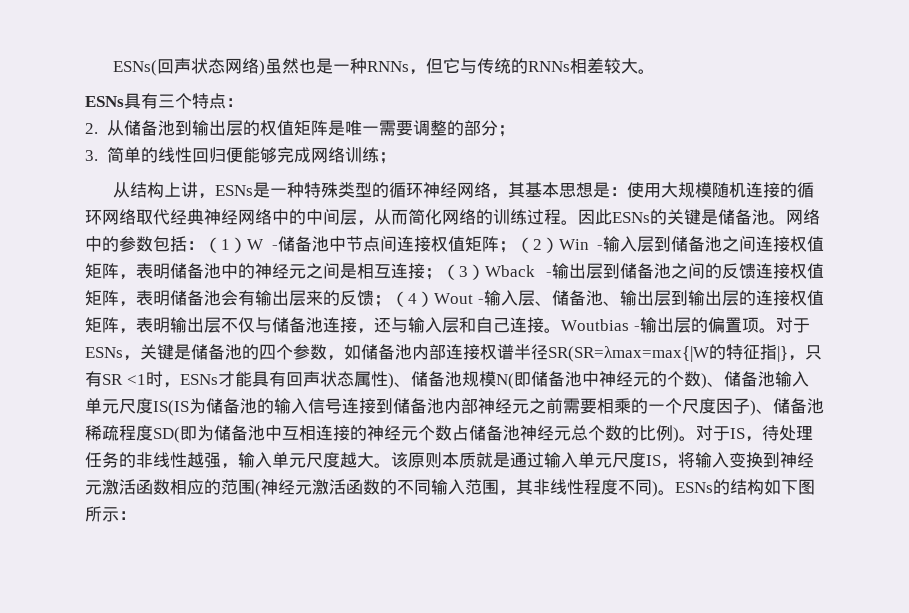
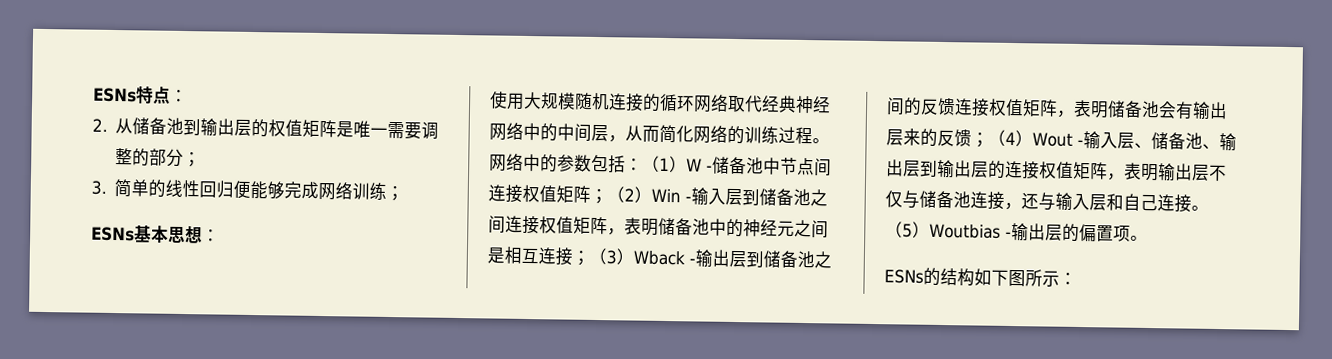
[112,58,655,76] [85,93,192,109] ESNs(回声状态网络)虽然也是一种RNNs，但它与传统的RNNs相差较大。 // ESNs具有三个 -> [93,87,137,103] ESNs
[112,182,525,199] 从结构上讲，ESNs是一种特殊类型的循环神经网络，其 -> [91,226,135,242] ESNs
[592,182,627,198] 是： -> [202,229,220,242] ： //
[578,209,786,225] 因此ESNs的关键是储备池。 -> (830, 141) none
(561, 330) none -> [885,221,930,238] （5）
[775,317,810,333] [85,344,822,362] [85,371,809,389] [85,398,824,416] [85,425,813,443] [85,452,814,469] [85,479,675,497] 对于ESNs，关键是储备池的四个参数，如储备池内部连接权谱半径SR(SR=λmax=max{|W的特征指|}，只有SR <1时，ESNs才能具有回声状态属性)、储备池规模N(即储备池中神经元的个数)、储备池输入单元尺度IS(IS为储备池的输入信号连接到储备池内部神经元之前需要相乘的一个尺度因子)、储备池稀疏程度SD(即为储备池中互相连接的神经元个数占储备池神经元总个数的比例)。对于IS，待处理任务的非线性越强，输入单元尺度越大。该原则本质就是通过输入单元尺度IS，将输入变换到神经元激活函数相应的范围(神经元激活函数的不同输入范围，其非线性程度不同)。 -> (1148, 238) //

